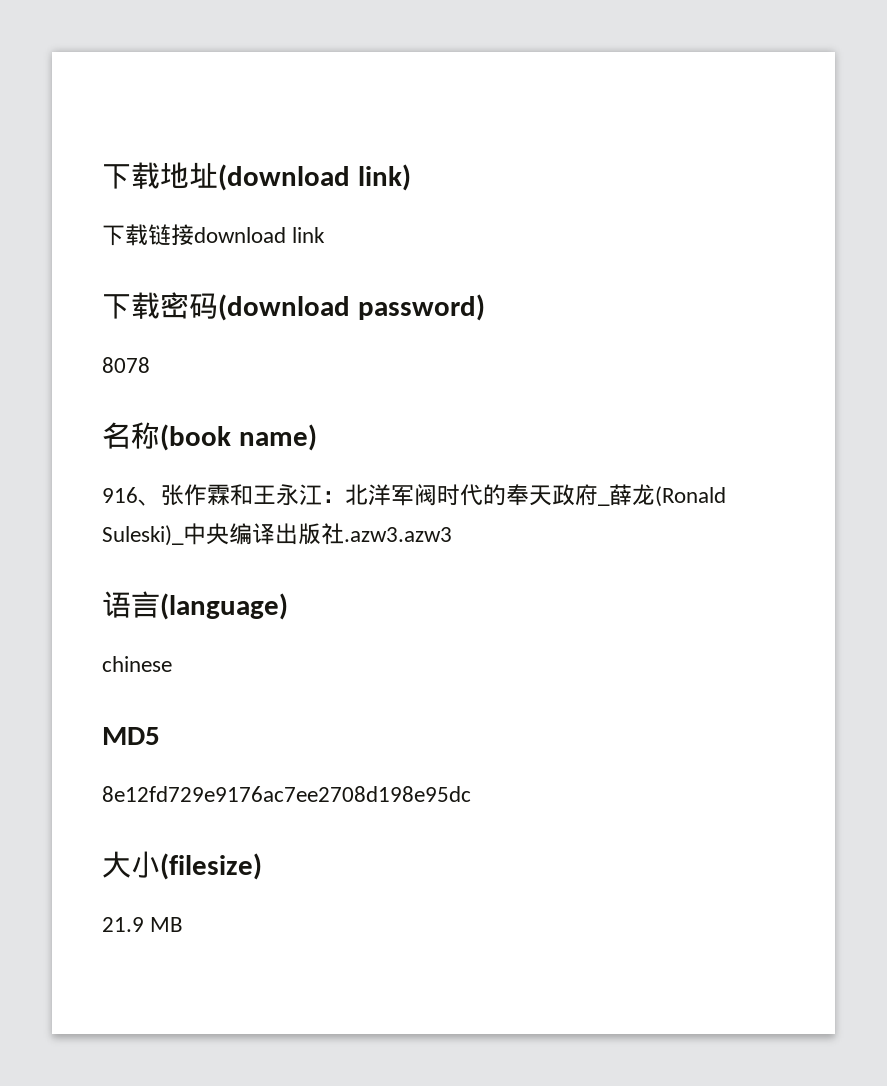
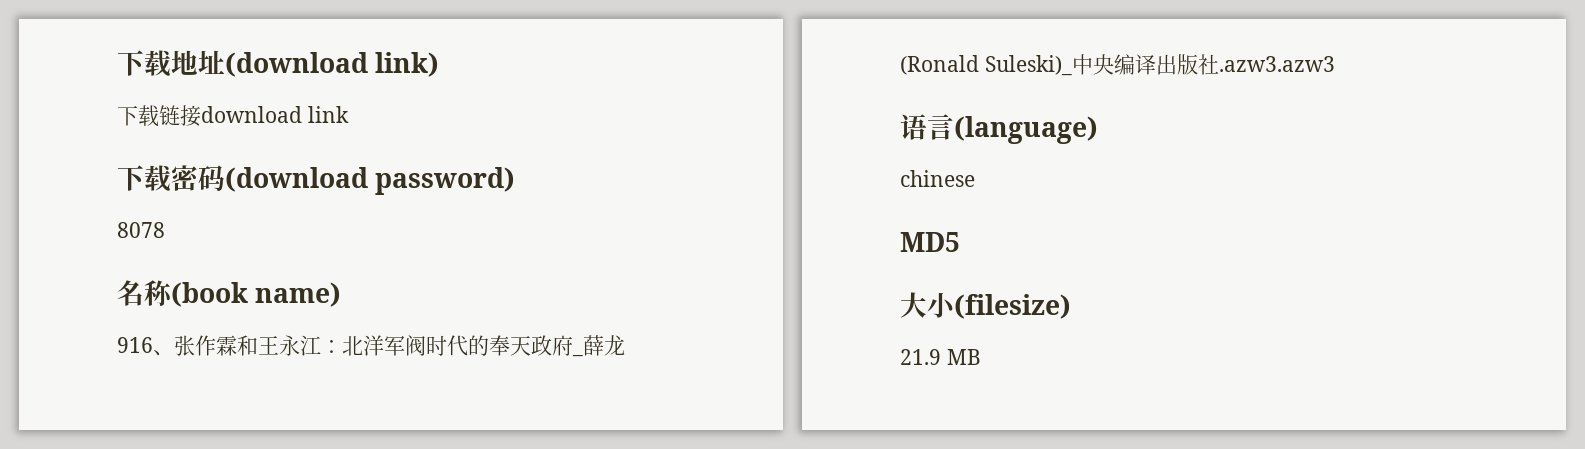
[102,786,471,802] // 8e12fd729e9176ac7ee2708d198e95dc -> (960, 242) none

